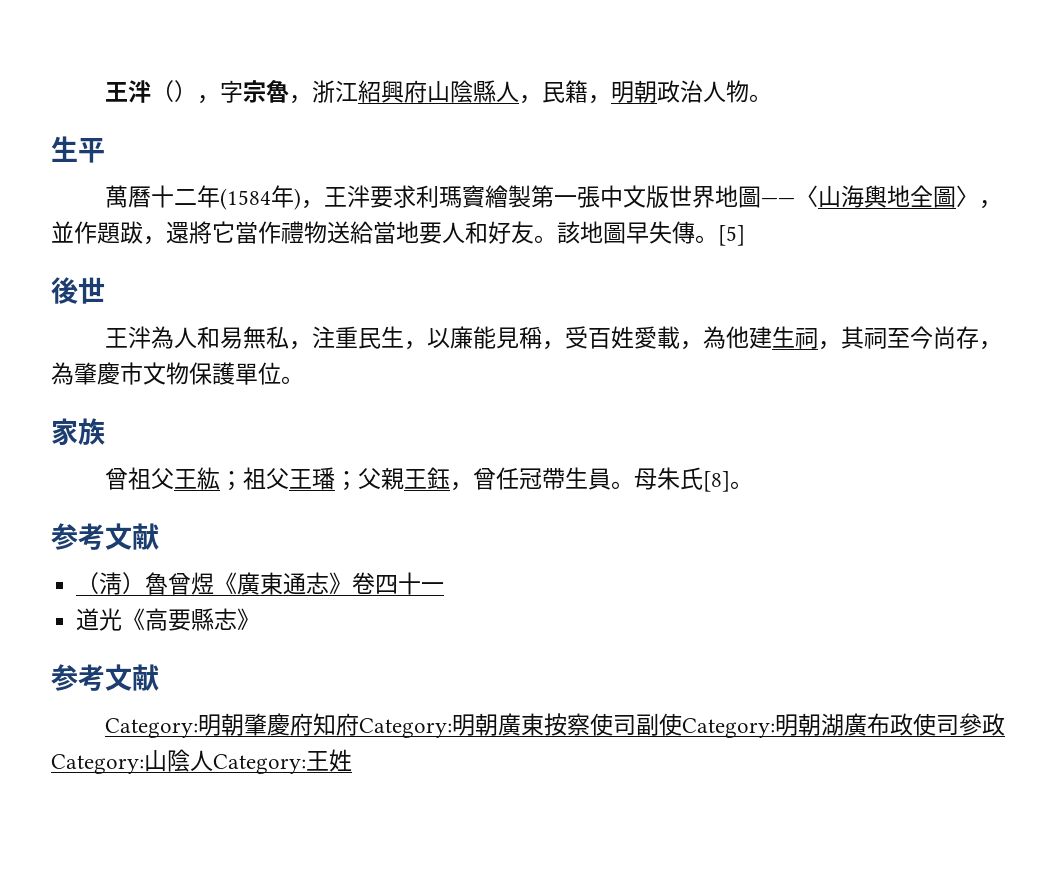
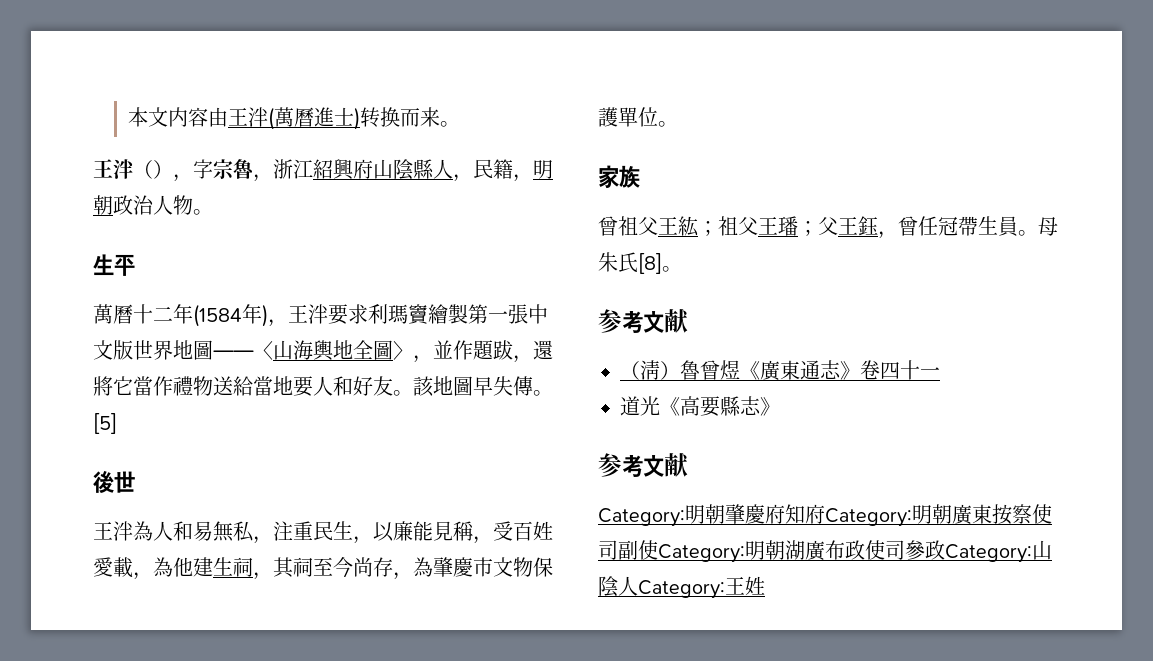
(104, 92) none -> [127,107,460,130] 本文内容由王泮(萬曆進士)转换而来。 //
[380,468,404,490] 親 -> (838, 226) none

